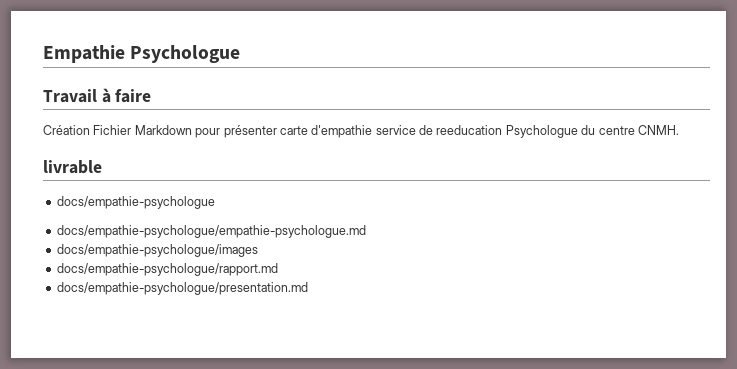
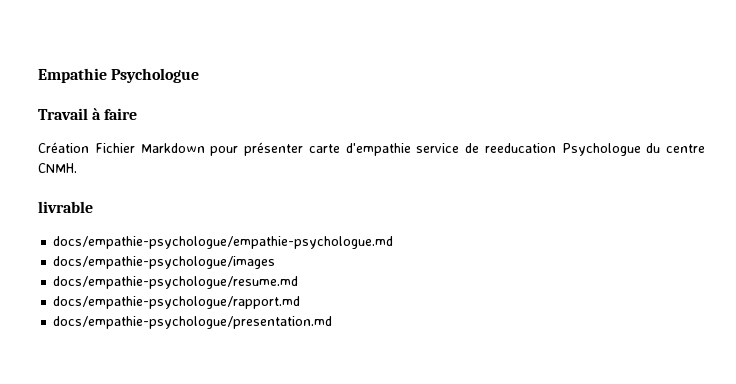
[56,196,215,209] // docs/empathie-psychologue -> (93, 207) none
(258, 250) none -> [53,276,299,289] // docs/empathie-psychologue/resume.md

